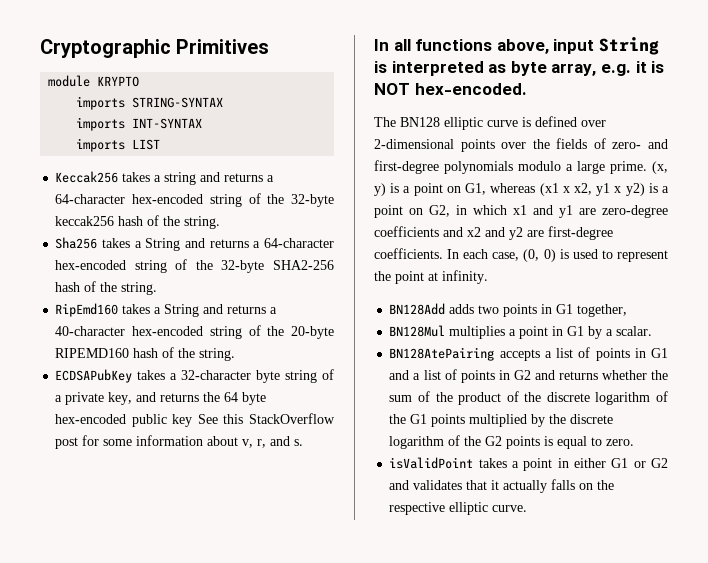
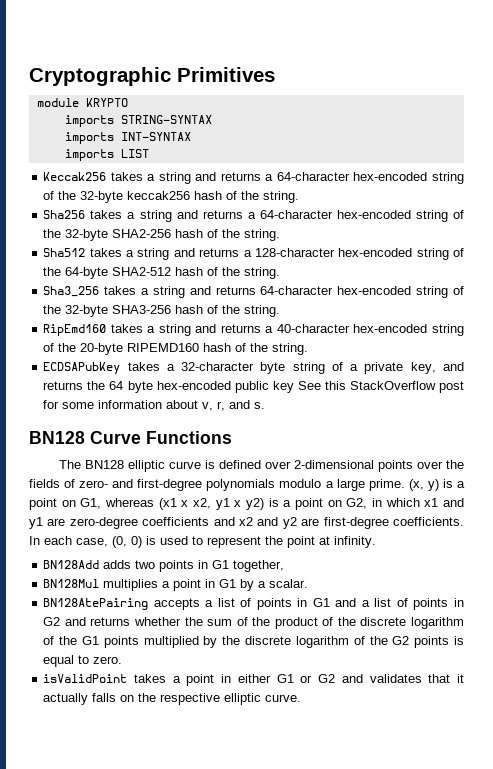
[145,238,181,251] String -> [139,210,172,222] string
(158, 288) none -> [43,248,464,260] [43,267,281,279] [43,286,464,298] [43,305,281,317] // Sha512 takes a string and returns a 128-character hex-encoded string of the 64-byte SHA2-512 hash of the string. // Sha3_256 takes a string and returns 64-character hex-encoded string of the 32-byte SHA3-256 hash of the string.
[164,304,200,317] String -> [158,324,191,336] string
[374,37,659,55] [374,61,665,76] [374,83,527,95] In all functions above, input String is interpreted as byte array, e.g. it is NOT hex-encoded. -> [29,431,232,444] BN128 Curve Functions

